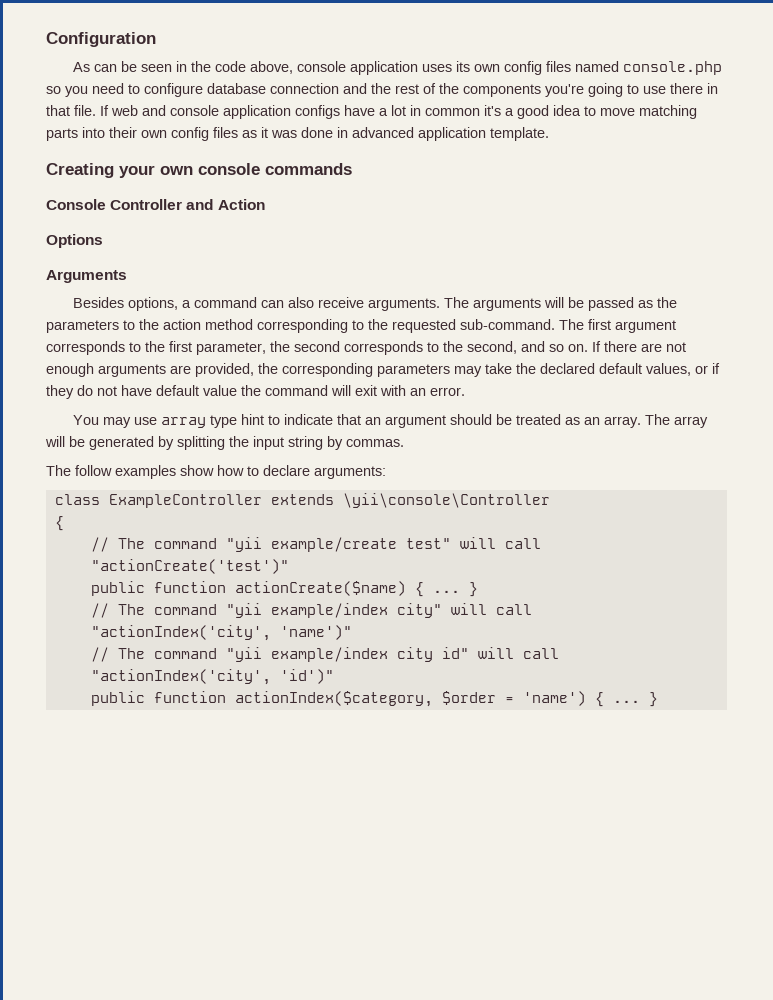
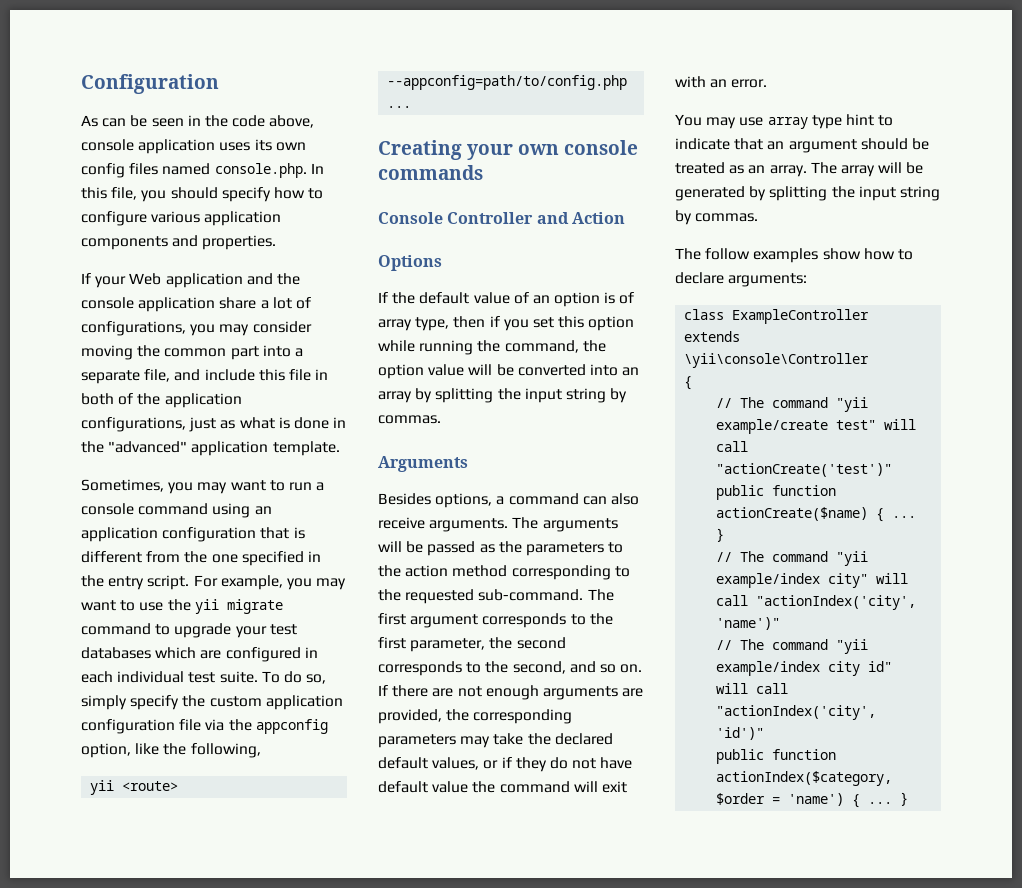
[622,61,722,75] [46,83,718,97] [46,105,697,119] [46,127,549,141] console.php so you need to configure database connection and the rest of the components you're going to use there in that file. If web and console application configs have a lot in common it's a good idea to move matching parts into their own config files as it was done in advanced application template. -> [214,163,324,178] [81,187,324,202] [81,211,282,226] [81,235,277,250] [81,273,300,288] [81,297,311,312] [81,321,312,336] [81,345,303,360] [81,369,329,384] [81,393,242,408] [81,417,347,432] [81,441,340,456] [81,479,325,494] [81,503,272,518] [81,527,305,542] [81,551,321,566] [81,575,347,590] [81,599,283,614] [81,623,297,638] [81,647,318,662] [81,671,327,684] [81,695,343,710] [81,719,328,734] [81,743,261,758] [90,780,179,795] [387,75,628,90] [387,106,412,108] console.php. In this file, you should specify how to configure various application components and properties. // If your Web application and the console application share a lot of configurations, you may consider moving the common part into a separate file, and include this file in both of the application configurations, just as what is done in the "advanced" application template. // Sometimes, you may want to run a console command using an application configuration that is different from the one specified in the entry script. For example, you may want to use the yii migrate command to upgrade your test databases which are configured in each individual test suite. To do so, simply specify the custom application configuration file via the appconfig option, like the following, // yii <route> --appconfig=path/to/config.php ...
(103, 241) none -> [378,292,635,307] [378,316,635,331] [378,340,606,355] [378,364,640,379] [378,388,628,403] [378,415,441,424] // If the default value of an option is of array type, then if you set this option while running the command, the option value will be converted into an array by splitting the input string by commas.

